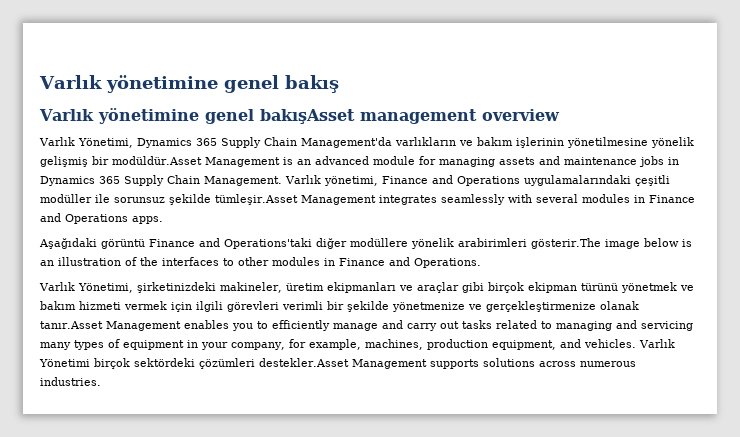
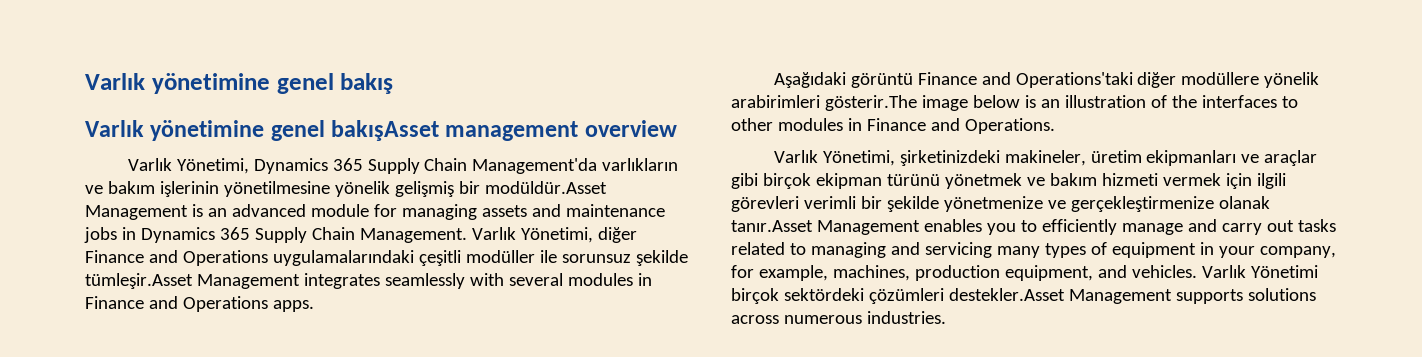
[324,176,378,186] yönetimi, -> [520,227,637,243] Yönetimi, diğer

